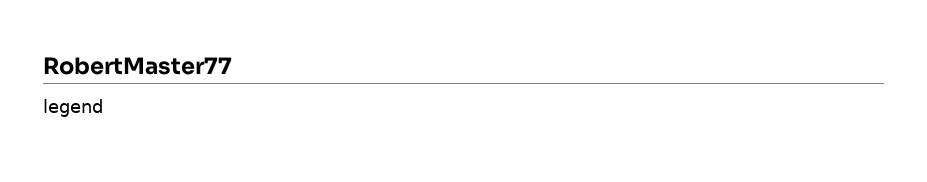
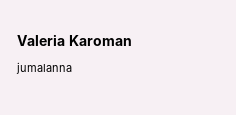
[43,57,232,75] [43,99,103,117] RobertMaster77 // legend -> [17,34,132,46] [16,62,72,74] Valeria Karoman // jumalanna

